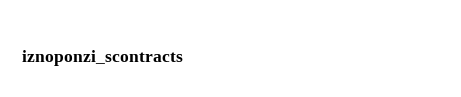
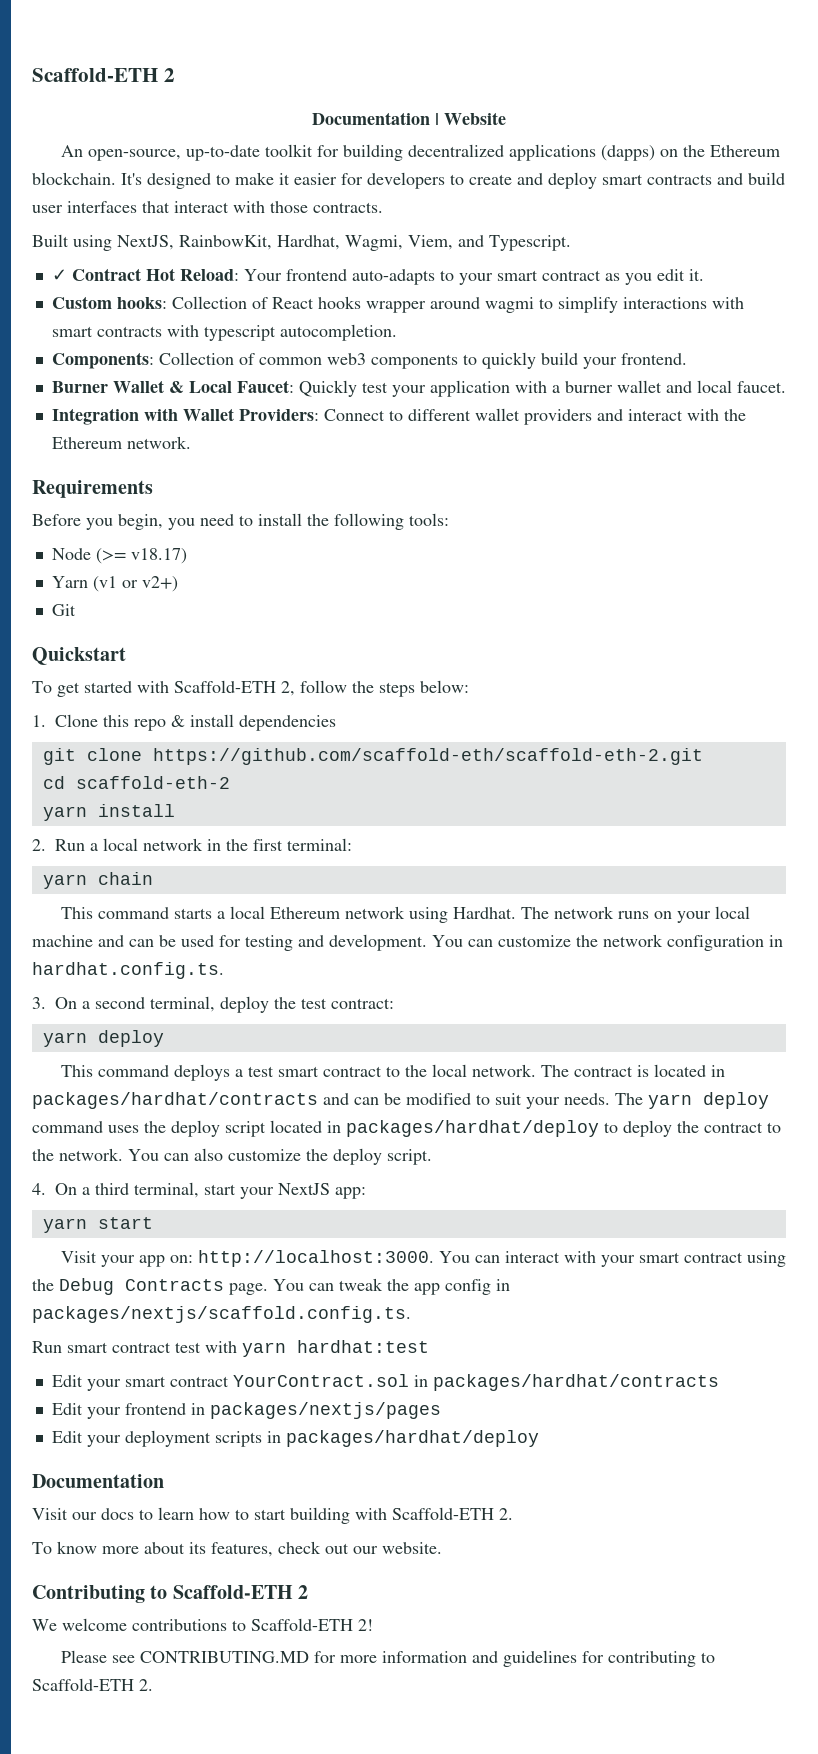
[22,50,183,66] iznoponzi_scontracts -> [32,68,175,82] [312,112,506,125] [60,144,780,161] [32,172,785,189] [32,201,383,213] [32,234,571,251] [51,268,704,285] [51,296,744,313] [51,324,397,341] [51,352,687,369] [51,380,786,397] [51,408,746,425] [51,436,191,449] [32,480,153,498] [32,513,449,530] [51,548,187,564] [51,576,178,592] [51,604,76,616] [32,647,126,665] [32,680,469,697] [32,714,337,731] [42,748,703,765] [42,776,230,789] [42,804,175,821] [32,838,353,851] [42,872,153,889] [60,906,750,923] [32,934,783,951] [32,962,224,979] [32,996,395,1013] [42,1030,164,1047] [60,1064,725,1081] [32,1092,769,1109] [32,1120,781,1137] [32,1148,432,1165] [32,1182,367,1199] [42,1217,153,1233] [60,1250,786,1267] [32,1278,510,1295] [32,1306,411,1323] [32,1340,429,1357] [51,1374,719,1391] [51,1402,441,1419] [51,1430,539,1447] [32,1474,164,1488] [32,1507,513,1524] [32,1541,442,1557] [32,1585,309,1603] [32,1618,373,1631] [60,1650,715,1667] [32,1678,153,1691] Scaffold-ETH 2 // Documentation | Website // An open-source, up-to-date toolkit for building decentralized applications (dapps) on the Ethereum blockchain. It's designed to make it easier for developers to create and deploy smart contracts and build user interfaces that interact with those contracts. // Built using NextJS, RainbowKit, Hardhat, Wagmi, Viem, and Typescript. // ✓ Contract Hot Reload: Your frontend auto-adapts to your smart contract as you edit it. // Custom hooks: Collection of React hooks wrapper around wagmi to simplify interactions with smart contracts with typescript autocompletion. // Components: Collection of common web3 components to quickly build your frontend. // Burner Wallet & Local Faucet: Quickly test your application with a burner wallet and local faucet. // Integration with Wallet Providers: Connect to different wallet providers and interact with the Ethereum network. // Requirements // Before you begin, you need to install the following tools: // Node (>= v18.17) // Yarn (v1 or v2+) // Git // Quickstart // To get started with Scaffold-ETH 2, follow the steps below: // 1. Clone this repo & install dependencies // git clone https://github.com/scaffold-eth/scaffold-eth-2.git // cd scaffold-eth-2 // yarn install // 2. Run a local network in the first terminal: // yarn chain // This command starts a local Ethereum network using Hardhat. The network runs on your local machine and can be used for testing and development. You can customize the network configuration in hardhat.config.ts. // 3. On a second terminal, deploy the test contract: // yarn deploy // This command deploys a test smart contract to the local network. The contract is located in packages/hardhat/contracts and can be modified to suit your needs. The yarn deploy command uses the deploy script located in packages/hardhat/deploy to deploy the contract to the network. You can also customize the deploy script. // 4. On a third terminal, start your NextJS app: // yarn start // Visit your app on: http://localhost:3000. You can interact with your smart contract using the Debug Contracts page. You can tweak the app config in packages/nextjs/scaffold.config.ts. // Run smart contract test with yarn hardhat:test // Edit your smart contract YourContract.sol in packages/hardhat/contracts // Edit your frontend in packages/nextjs/pages // Edit your deployment scripts in packages/hardhat/deploy // Documentation // Visit our docs to learn how to start building with Scaffold-ETH 2. // To know more about its features, check out our website. // Contributing to Scaffold-ETH 2 // We welcome contributions to Scaffold-ETH 2! // Please see CONTRIBUTING.MD for more information and guidelines for contributing to Scaffold-ETH 2.

